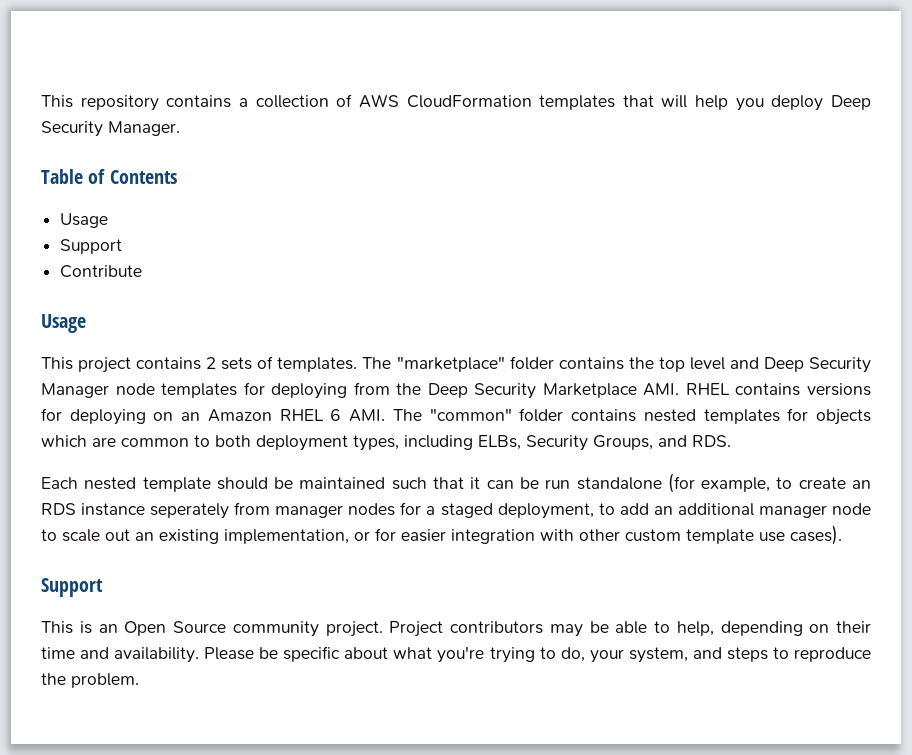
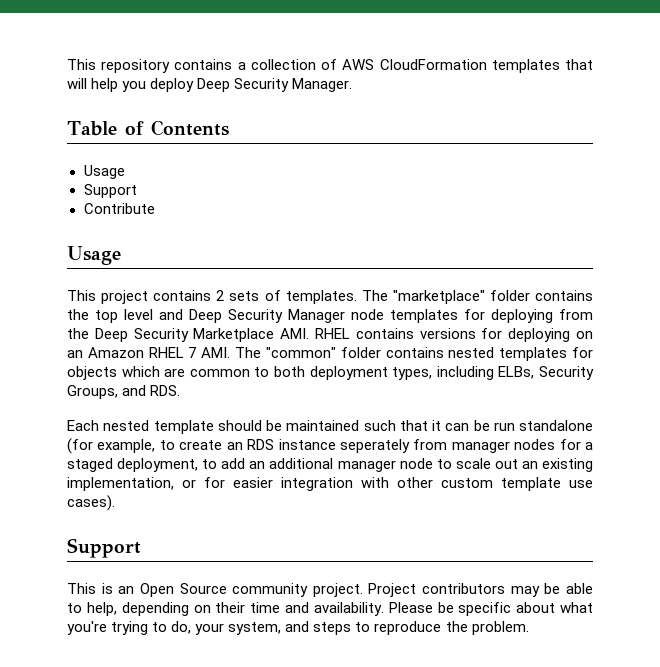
[330,409,342,421] 6 -> [188,347,197,358] 7

